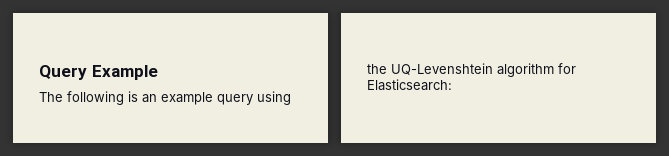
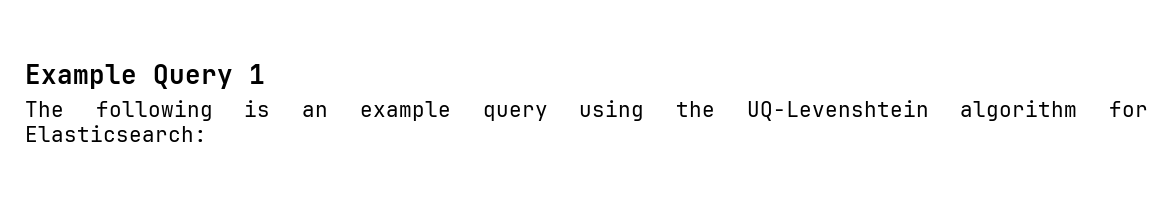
[39,65,158,80] Query Example -> [25,64,265,89] Example Query 1

